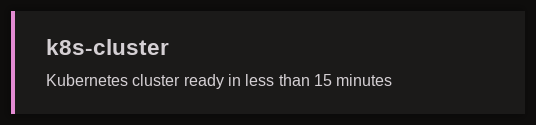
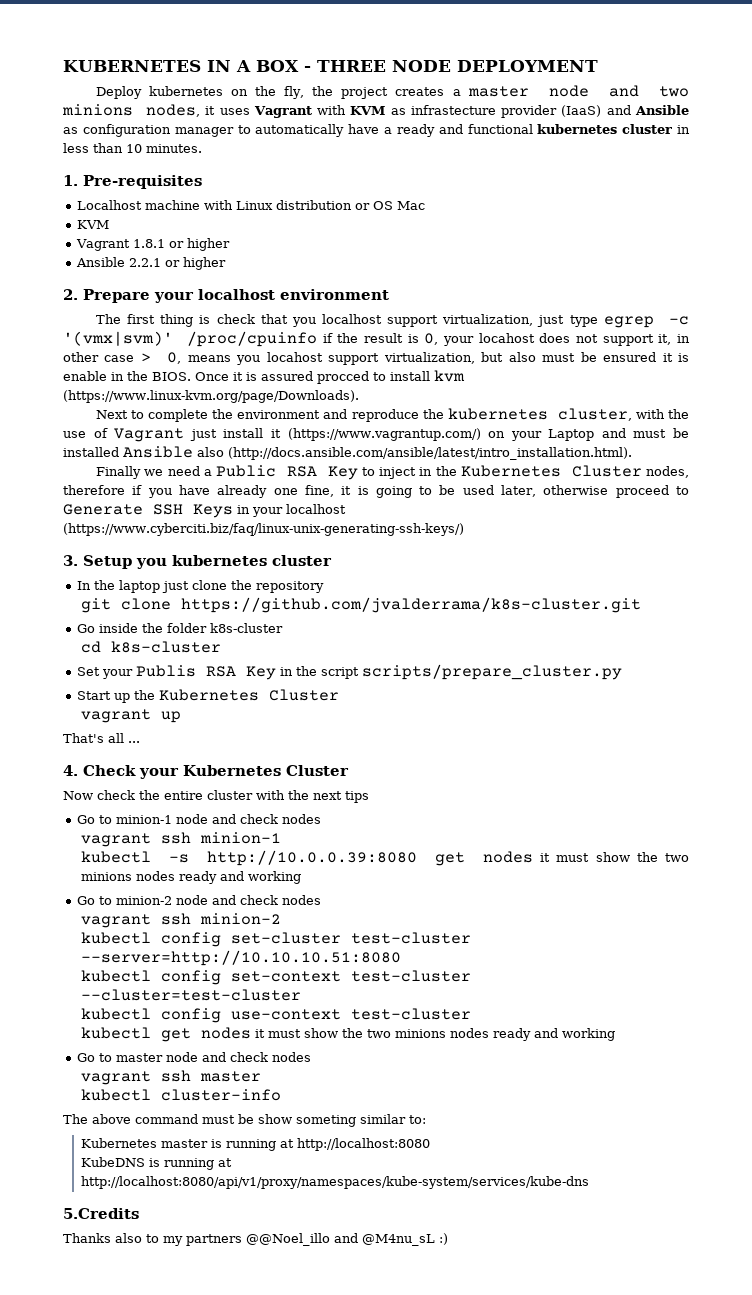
[46,39,169,55] [46,74,393,89] k8s-cluster // Kubernetes cluster ready in less than 15 minutes -> [63,60,598,72] [96,85,690,99] [62,104,689,118] [63,124,690,137] [63,143,202,153] [63,175,202,189] [77,200,426,210] [77,220,110,229] [76,238,231,251] [76,257,227,270] [63,289,389,303] [96,314,689,328] [63,331,690,347] [63,352,690,365] [63,370,465,384] [63,390,359,403] [96,408,689,422] [63,428,689,442] [63,446,632,460] [96,465,689,480] [63,485,689,498] [63,504,346,518] [63,523,464,536] [63,555,332,569] [77,580,325,593] [81,597,642,613] [77,623,284,633] [81,641,222,653] [77,664,623,680] [77,689,340,703] [81,709,182,723] [63,733,140,743] [63,765,349,779] [63,790,369,803] [77,814,322,824] [81,832,282,847] [81,850,689,866] [81,871,302,884] [77,895,322,905] [81,913,282,928] [81,932,472,947] [81,950,402,966] [81,970,472,985] [81,989,302,1001] [81,1008,472,1023] [81,1027,616,1042] [77,1052,312,1062] [81,1070,262,1085] [81,1089,282,1101] [63,1114,426,1127] [81,1138,431,1151] [81,1157,233,1170] [81,1176,590,1189] [63,1208,139,1219] [63,1233,448,1246] KUBERNETES IN A BOX - THREE NODE DEPLOYMENT // Deploy kubernetes on the fly, the project creates a master node and two minions nodes, it uses Vagrant with KVM as infrastecture provider (IaaS) and Ansible as configuration manager to automatically have a ready and functional kubernetes cluster in less than 10 minutes. // 1. Pre-requisites // Localhost machine with Linux distribution or OS Mac // KVM // Vagrant 1.8.1 or higher // Ansible 2.2.1 or higher // 2. Prepare your localhost environment // The first thing is check that you localhost support virtualization, just type egrep -c '(vmx|svm)' /proc/cpuinfo if the result is 0, your locahost does not support it, in other case > 0, means you locahost support virtualization, but also must be ensured it is enable in the BIOS. Once it is assured procced to install kvm (https://www.linux-kvm.org/page/Downloads). // Next to complete the environment and reproduce the kubernetes cluster, with the use of Vagrant just install it (https://www.vagrantup.com/) on your Laptop and must be installed Ansible also (http://docs.ansible.com/ansible/latest/intro_installation.html). // Finally we need a Public RSA Key to inject in the Kubernetes Cluster nodes, therefore if you have already one fine, it is going to be used later, otherwise proceed to Generate SSH Keys in your localhost (https://www.cyberciti.biz/faq/linux-unix-generating-ssh-keys/) // 3. Setup you kubernetes cluster // In the laptop just clone the repository // git clone https://github.com/jvalderrama/k8s-cluster.git // Go inside the folder k8s-cluster // cd k8s-cluster // Set your Publis RSA Key in the script scripts/prepare_cluster.py // Start up the Kubernetes Cluster // vagrant up // That's all ... // 4. Check your Kubernetes Cluster // Now check the entire cluster with the next tips // Go to minion-1 node and check nodes // vagrant ssh minion-1 // kubectl -s http://10.0.0.39:8080 get nodes it must show the two minions nodes ready and working // Go to minion-2 node and check nodes // vagrant ssh minion-2 // kubectl config set-cluster test-cluster --server=http://10.10.10.51:8080 // kubectl config set-context test-cluster --cluster=test-cluster // kubectl config use-context test-cluster // kubectl get nodes it must show the two minions nodes ready and working // Go to master node and check nodes // vagrant ssh master // kubectl cluster-info // The above command must be show someting similar to: // Kubernetes master is running at http://localhost:8080 // KubeDNS is running at http://localhost:8080/api/v1/proxy/namespaces/kube-system/services/kube-dns // 5.Credits // Thanks also to my partners @@Noel_illo and @M4nu_sL :)

